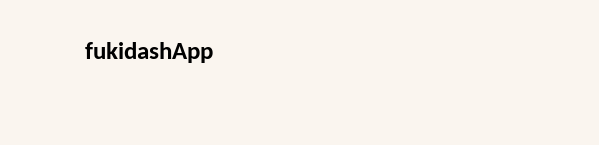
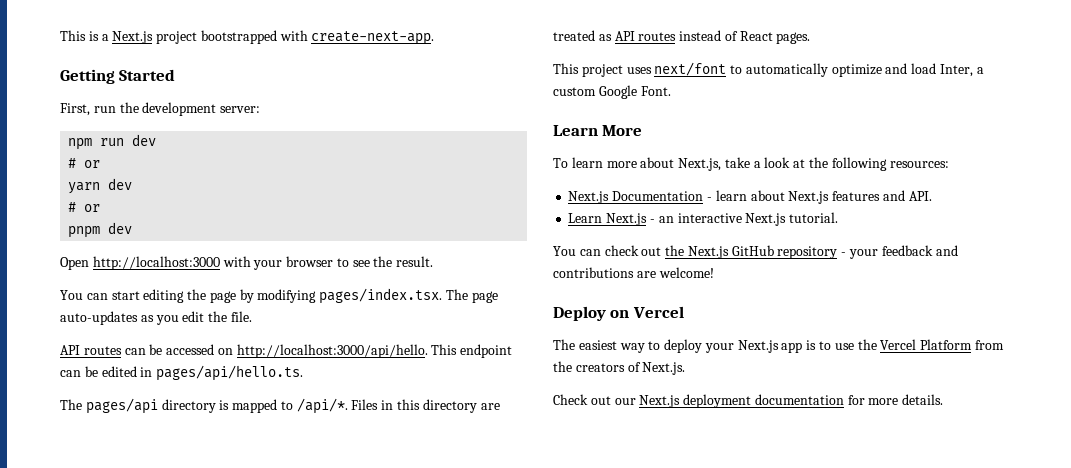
[85,42,213,63] fukidashApp -> [60,30,435,45] [60,69,176,84] [60,102,261,116] [68,134,157,150] [68,158,101,168] [68,178,133,194] [68,202,101,212] [68,222,133,238] [60,256,434,270] [60,288,498,304] [60,311,252,325] [60,344,513,358] [60,365,304,381] [60,398,500,414] [553,30,811,44] [553,62,984,77] [553,85,671,99] [553,125,643,136] [553,157,949,171] [568,190,932,204] [568,212,839,226] [553,245,958,259] [553,267,714,278] [553,306,684,321] [553,339,1004,353] [553,361,686,375] [553,394,944,408] This is a Next.js project bootstrapped with create-next-app. // Getting Started // First, run the development server: // npm run dev // # or // yarn dev // # or // pnpm dev // Open http://localhost:3000 with your browser to see the result. // You can start editing the page by modifying pages/index.tsx. The page auto-updates as you edit the file. // API routes can be accessed on http://localhost:3000/api/hello. This endpoint can be edited in pages/api/hello.ts. // The pages/api directory is mapped to /api/*. Files in this directory are treated as API routes instead of React pages. // This project uses next/font to automatically optimize and load Inter, a custom Google Font. // Learn More // To learn more about Next.js, take a look at the following resources: // Next.js Documentation - learn about Next.js features and API. // Learn Next.js - an interactive Next.js tutorial. // You can check out the Next.js GitHub repository - your feedback and contributions are welcome! // Deploy on Vercel // The easiest way to deploy your Next.js app is to use the Vercel Platform from the creators of Next.js. // Check out our Next.js deployment documentation for more details.

